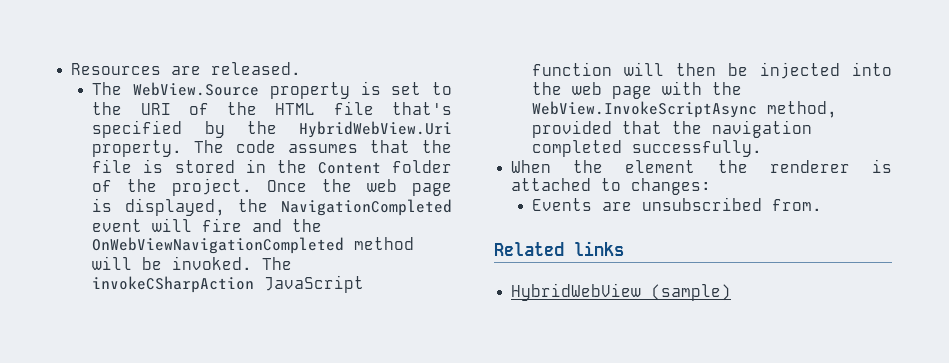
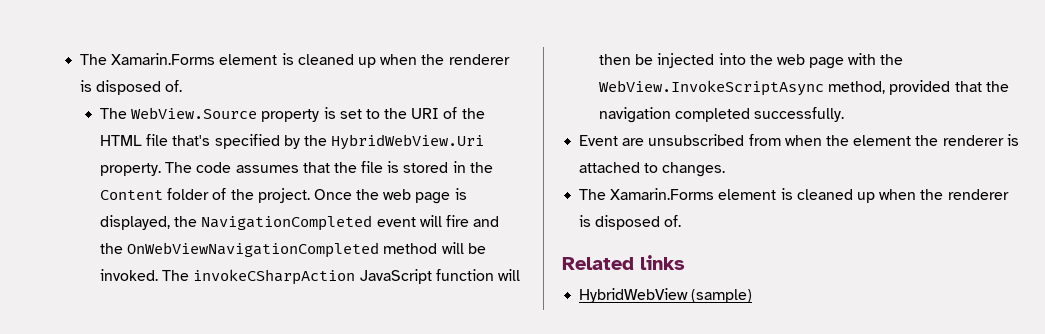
[71,62,302,75] Resources are released. -> [80,53,510,68] [80,80,183,95] The Xamarin.Forms element is cleaned up when the renderer is disposed of.
[511,160,552,173] When -> [579,134,822,146] Event are unsubscribed from when
[631,178,712,195] [532,197,823,211] changes: // Events are unsubscribed from. -> [662,162,726,177] [579,188,1009,203] [579,215,682,230] changes. // The Xamarin.Forms element is cleaned up when the renderer is disposed of.

